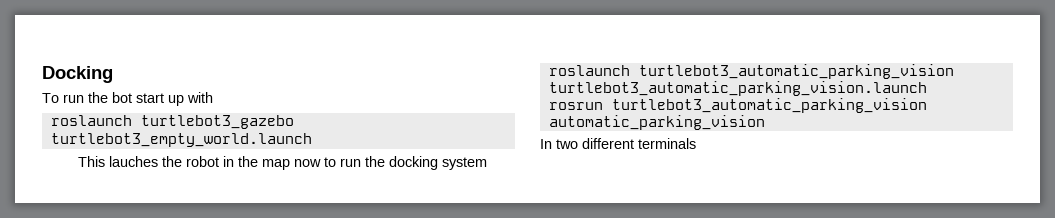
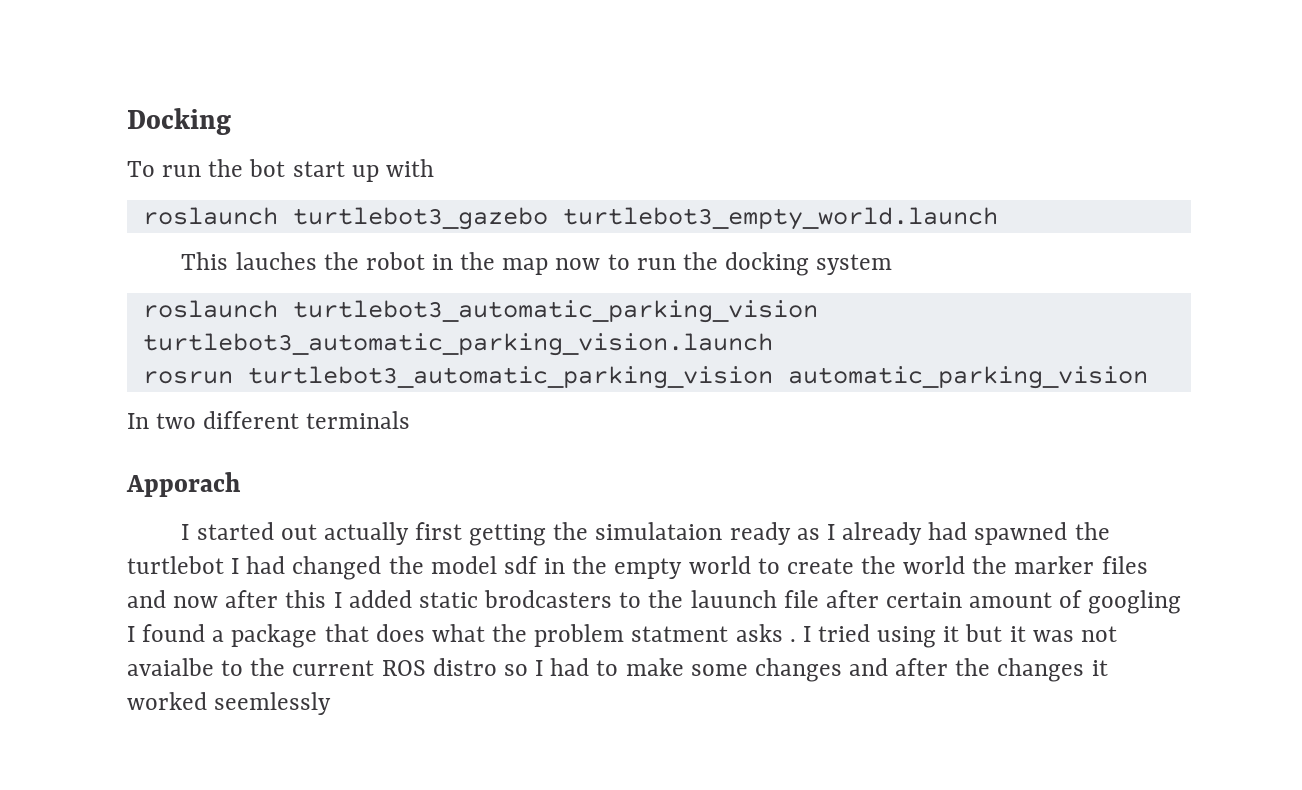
(696, 143) none -> [126,472,241,497] [181,522,1110,546] [127,556,1148,580] [127,590,1182,614] [127,624,1117,648] [127,658,1108,682] [127,692,332,715] // Apporach // I started out actually first getting the simulataion ready as I already had spawned the turtlebot I had changed the model sdf in the empty world to create the world the marker files and now after this I added static brodcasters to the lauunch file after certain amount of googling I found a package that does what the problem statment asks . I tried using it but it was not avaialbe to the current ROS distro so I had to make some changes and after the changes it worked seemlessly

